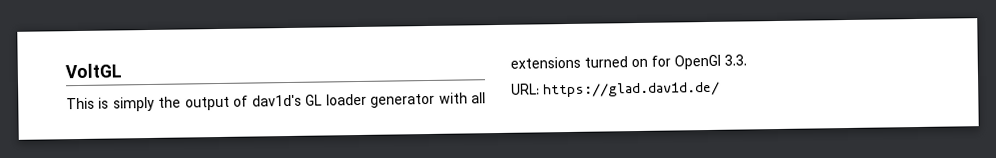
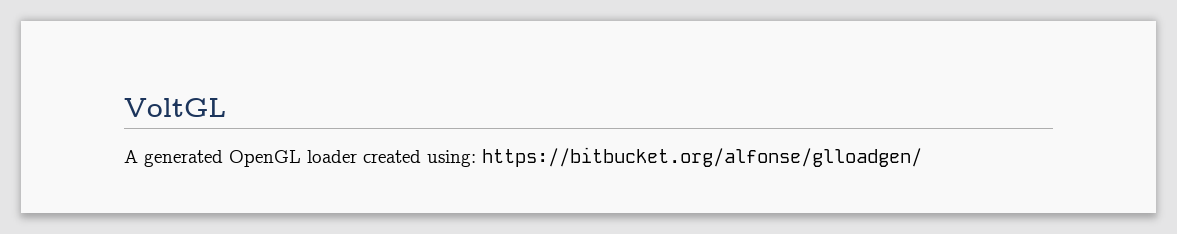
[66,92,486,112] [510,54,747,70] [511,81,720,98] This is simply the output of dav1d's GL loader generator with all extensions turned on for OpenGl 3.3. // URL: https://glad.dav1d.de/ -> [124,147,922,167] A generated OpenGL loader created using: https://bitbucket.org/alfonse/glloadgen/

